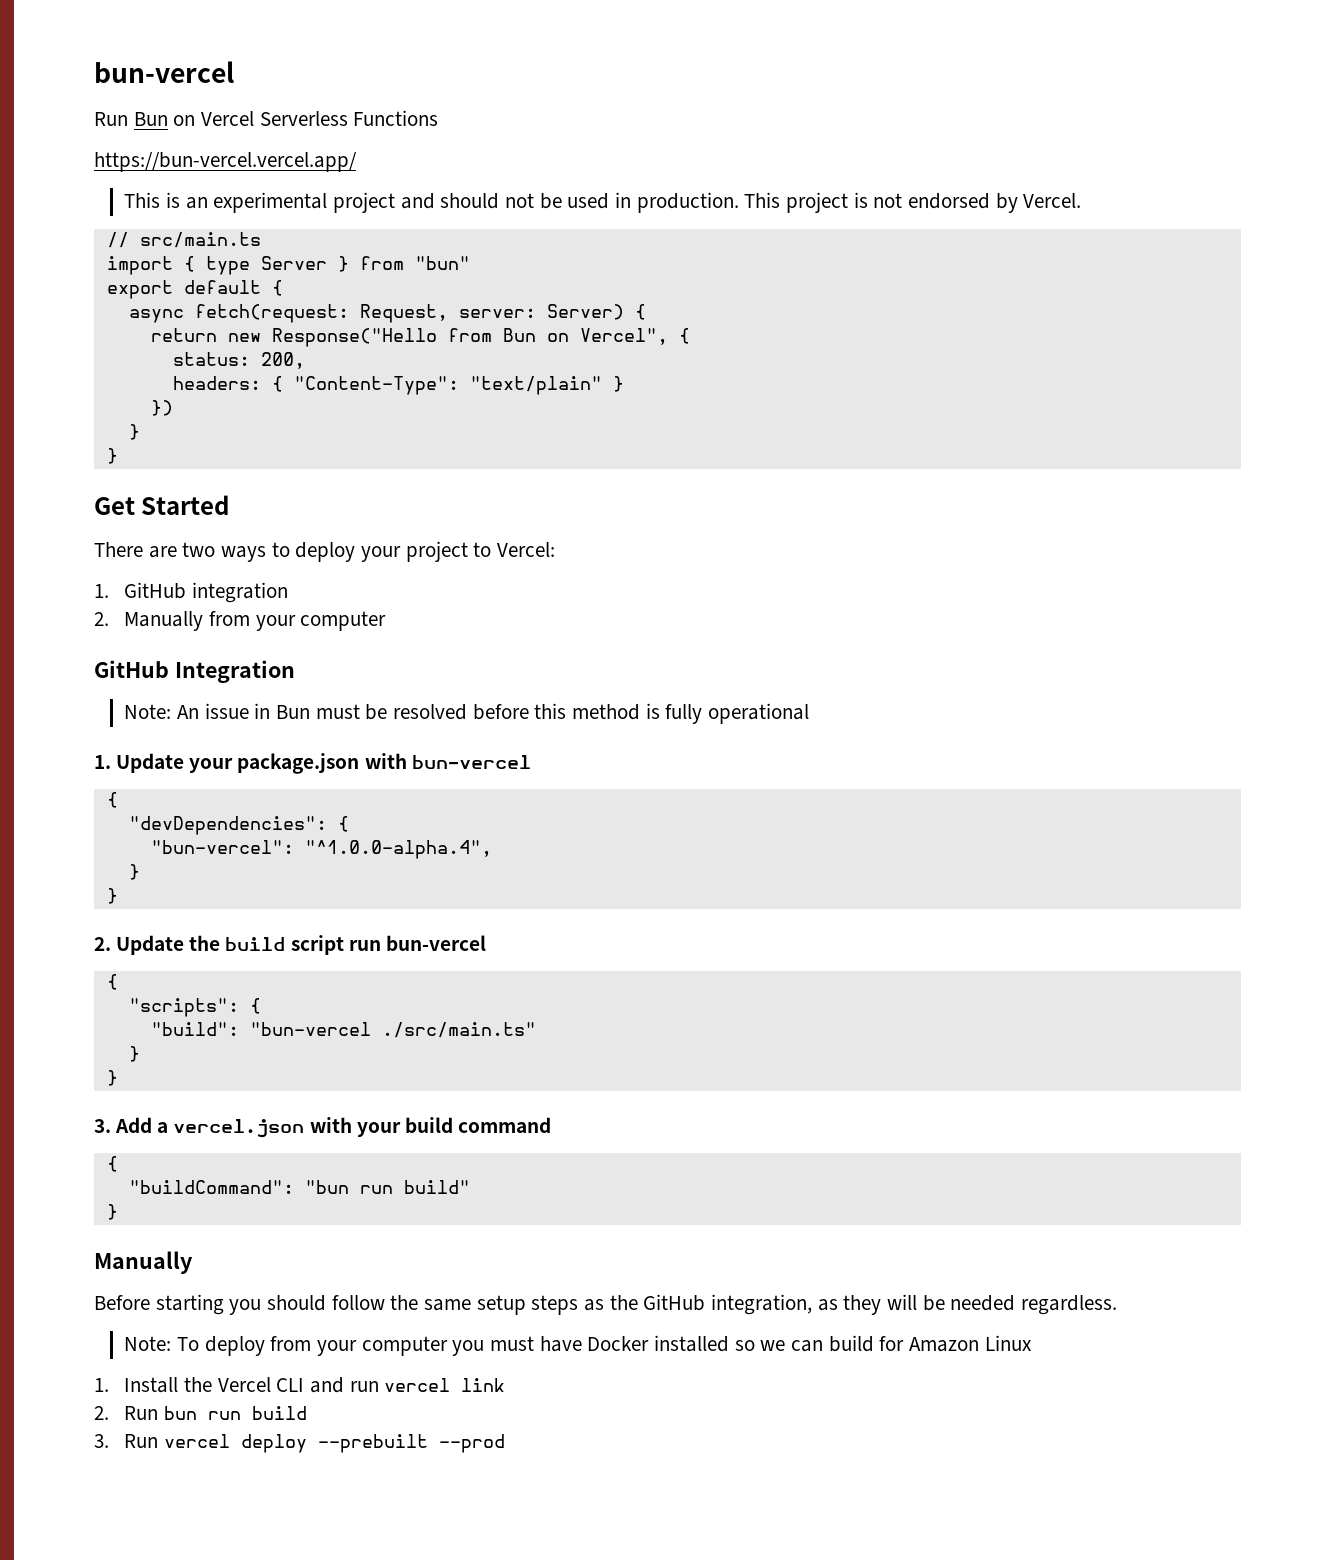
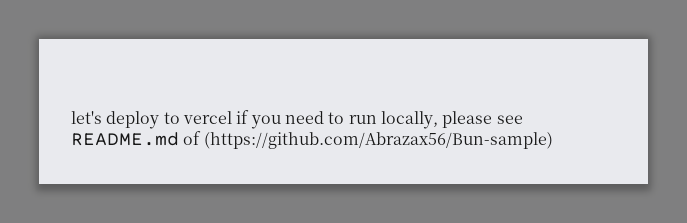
[94,61,234,83] [94,110,439,126] [94,152,357,172] [124,192,1082,213] [106,232,261,248] [106,256,470,275] [106,280,283,299] [128,304,646,323] [150,328,690,347] [172,352,305,369] [172,376,624,395] [150,400,173,416] [128,424,140,440] [106,448,118,464] [94,495,230,515] [94,541,556,562] [94,582,288,603] [94,611,387,631] [94,660,295,683] [124,703,809,724] [94,753,531,774] [106,792,118,808] [128,816,349,835] [150,840,492,859] [128,864,140,880] [106,888,118,904] [94,935,486,955] [106,974,118,990] [128,998,261,1017] [150,1022,536,1038] [128,1046,140,1062] [106,1070,118,1086] [94,1117,551,1138] [106,1156,118,1172] [128,1180,470,1194] [106,1204,118,1220] [94,1251,193,1274] [94,1294,1118,1315] [124,1335,1032,1356] [94,1377,506,1393] [94,1406,307,1420] [94,1434,505,1453] bun-vercel // Run Bun on Vercel Serverless Functions // https://bun-vercel.vercel.app/ // This is an experimental project and should not be used in production. This project is not endorsed by Vercel. // // src/main.ts // import { type Server } from "bun" // export default { // async fetch(request: Request, server: Server) { // return new Response("Hello from Bun on Vercel", { // status: 200, // headers: { "Content-Type": "text/plain" } // }) // } // } // Get Started // There are two ways to deploy your project to Vercel: // 1. GitHub integration // 2. Manually from your computer // GitHub Integration // Note: An issue in Bun must be resolved before this method is fully operational // 1. Update your package.json with bun-vercel // { // "devDependencies": { // "bun-vercel": "^1.0.0-alpha.4", // } // } // 2. Update the build script run bun-vercel // { // "scripts": { // "build": "bun-vercel ./src/main.ts" // } // } // 3. Add a vercel.json with your build command // { // "buildCommand": "bun run build" // } // Manually // Before starting you should follow the same setup steps as the GitHub integration, as they will be needed regardless. // Note: To deploy from your computer you must have Docker installed so we can build for Amazon Linux // 1. Install the Vercel CLI and run vercel link // 2. Run bun run build // 3. Run vercel deploy --prebuilt --prod -> [71,110,523,129] [71,131,553,149] let's deploy to vercel if you need to run locally, please see README.md of (https://github.com/Abrazax56/Bun-sample)

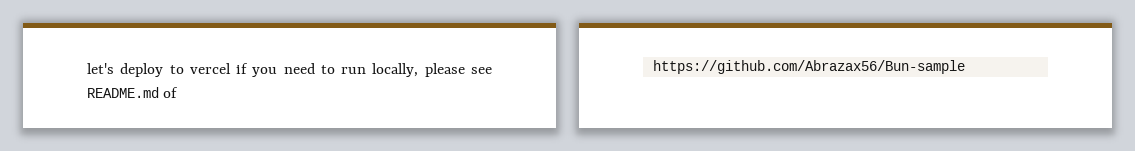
[203,132,553,149] (https://github.com/Abrazax56/Bun-sample) -> [652,60,965,74] // https://github.com/Abrazax56/Bun-sample

